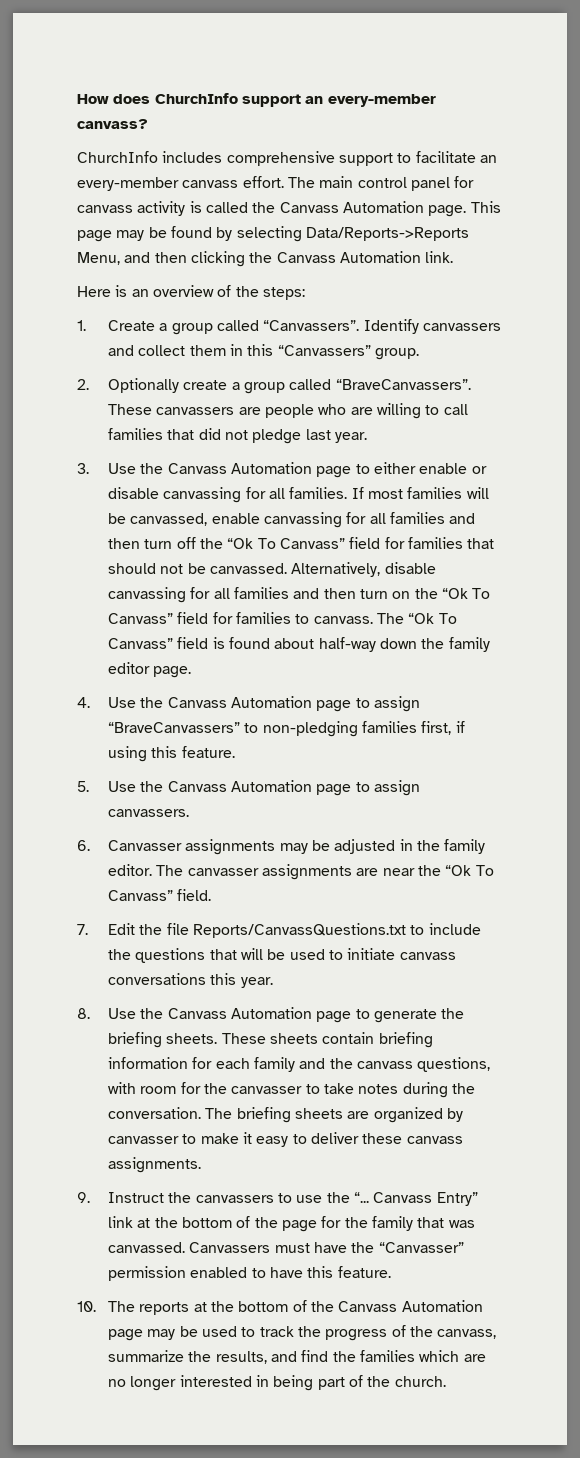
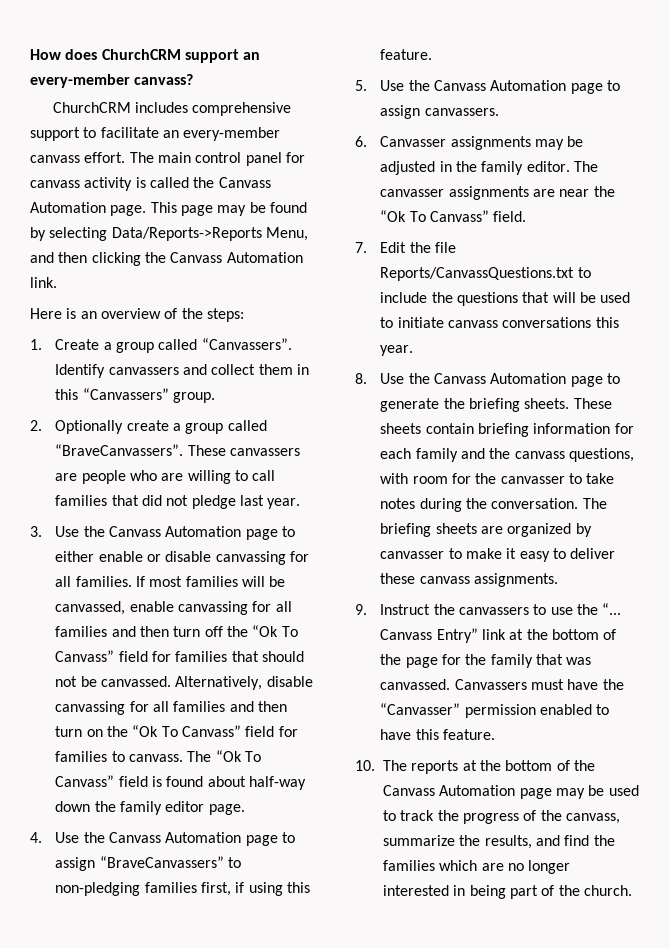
[154,93,238,104] ChurchInfo -> [101,49,181,60] ChurchCRM
[77,151,158,163] ChurchInfo -> [52,102,131,113] ChurchCRM

